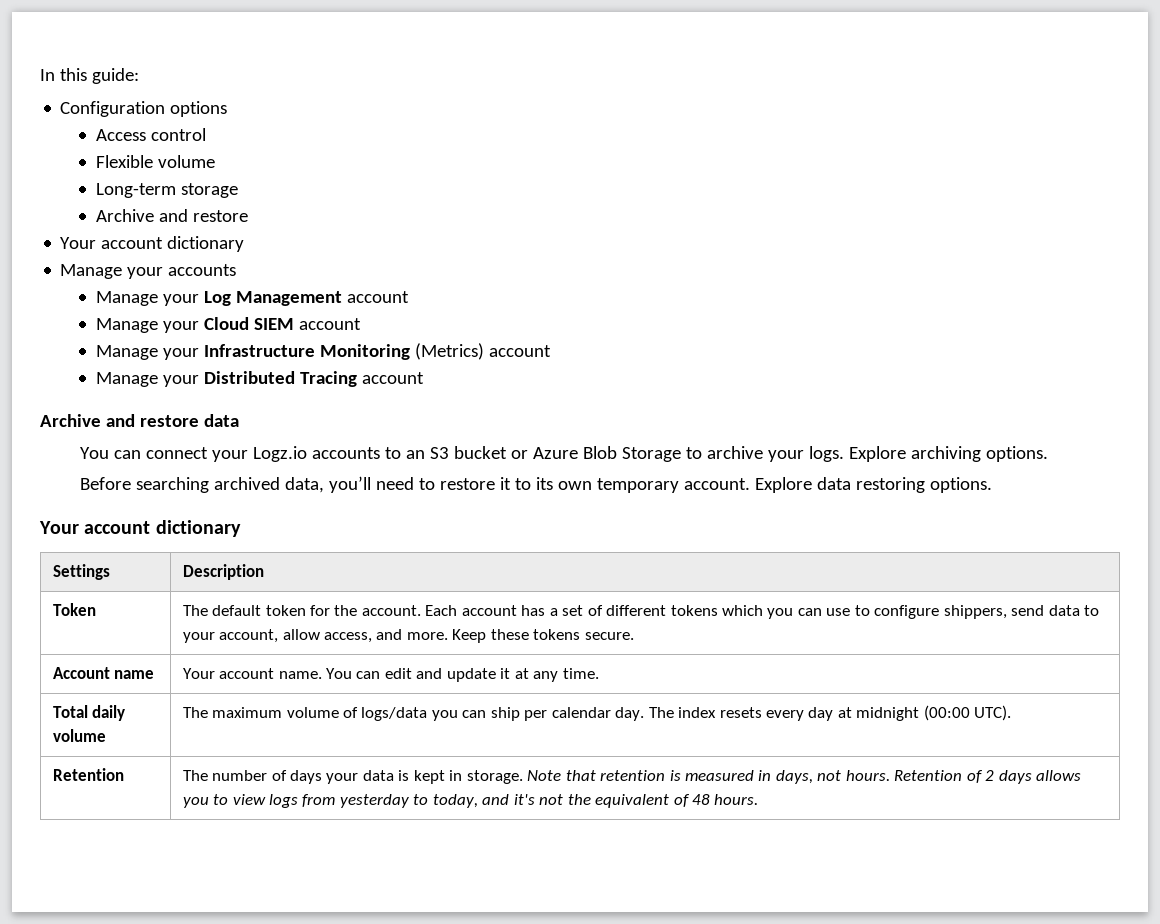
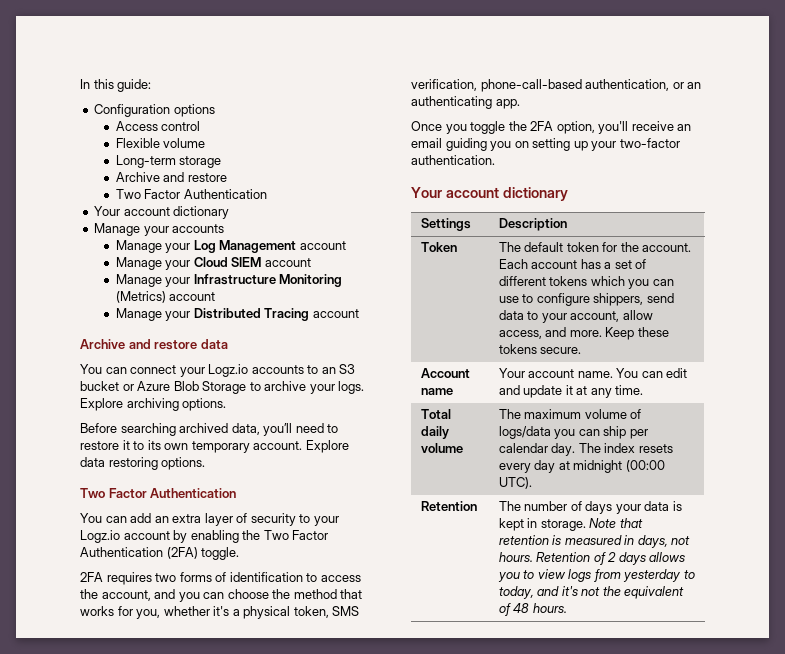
(248, 216) none -> [115,189,267,199] // Two Factor Authentication
(992, 485) none -> [80,488,237,498] [80,513,339,526] [80,530,329,543] [80,547,240,560] [80,572,361,585] [80,589,363,602] [80,606,360,619] [411,79,702,92] [411,96,520,109] [411,121,692,134] [411,138,680,151] [411,155,495,165] // Two Factor Authentication // You can add an extra layer of security to your Logz.io account by enabling the Two Factor Authentication (2FA) toggle. // 2FA requires two forms of identification to access the account, and you can choose the method that works for you, whether it's a physical token, SMS verification, phone-call-based authentication, or an authenticating app. // Once you toggle the 2FA option, you'll receive an email guiding you on setting up your two-factor authentication.

